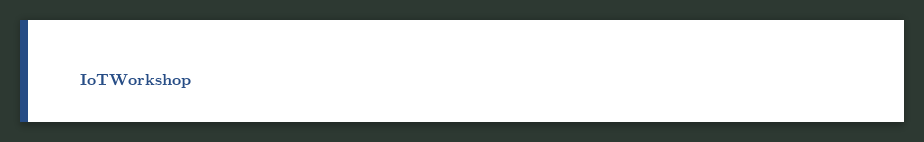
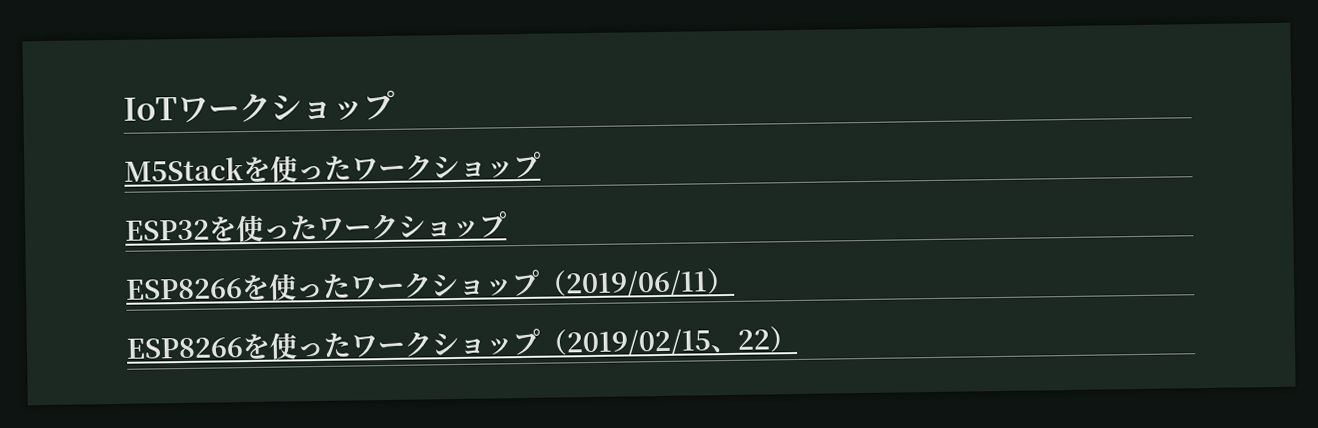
[80,74,191,88] IoTWorkshop -> [123,89,395,124] [124,151,541,183] [125,211,507,243] [125,267,735,301] [126,325,798,360] IoTワークショップ // M5Stackを使ったワークショップ // ESP32を使ったワークショップ // ESP8266を使ったワークショップ（2019/06/11） // ESP8266を使ったワークショップ（2019/02/15、22）

